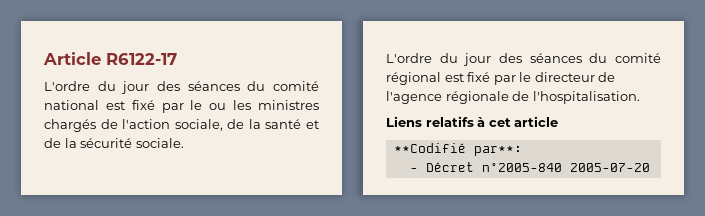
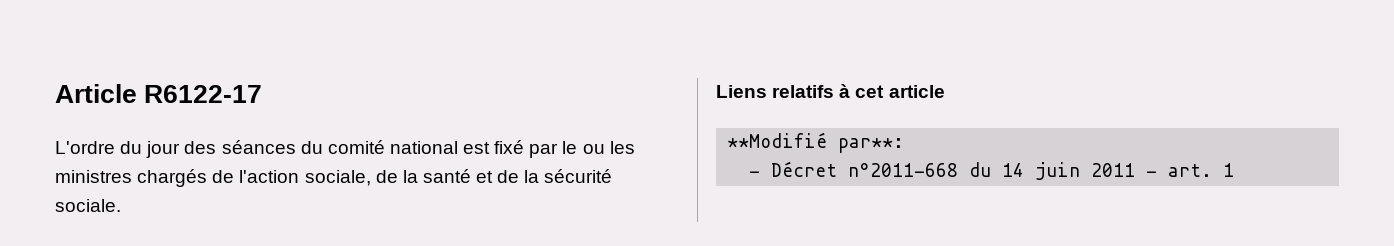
[386,53,661,66] [386,72,616,85] [386,91,640,104] // L'ordre du jour des séances du comité régional est fixé par le directeur de l'agence régionale de l'hospitalisation. -> (121, 205) none
[393,143,466,153] **Codifié -> [727,132,828,148] **Modifié
[481,163,650,172] n°2005-840 2005-07-20 -> [848,162,1235,180] n°2011-668 du 14 juin 2011 - art. 1

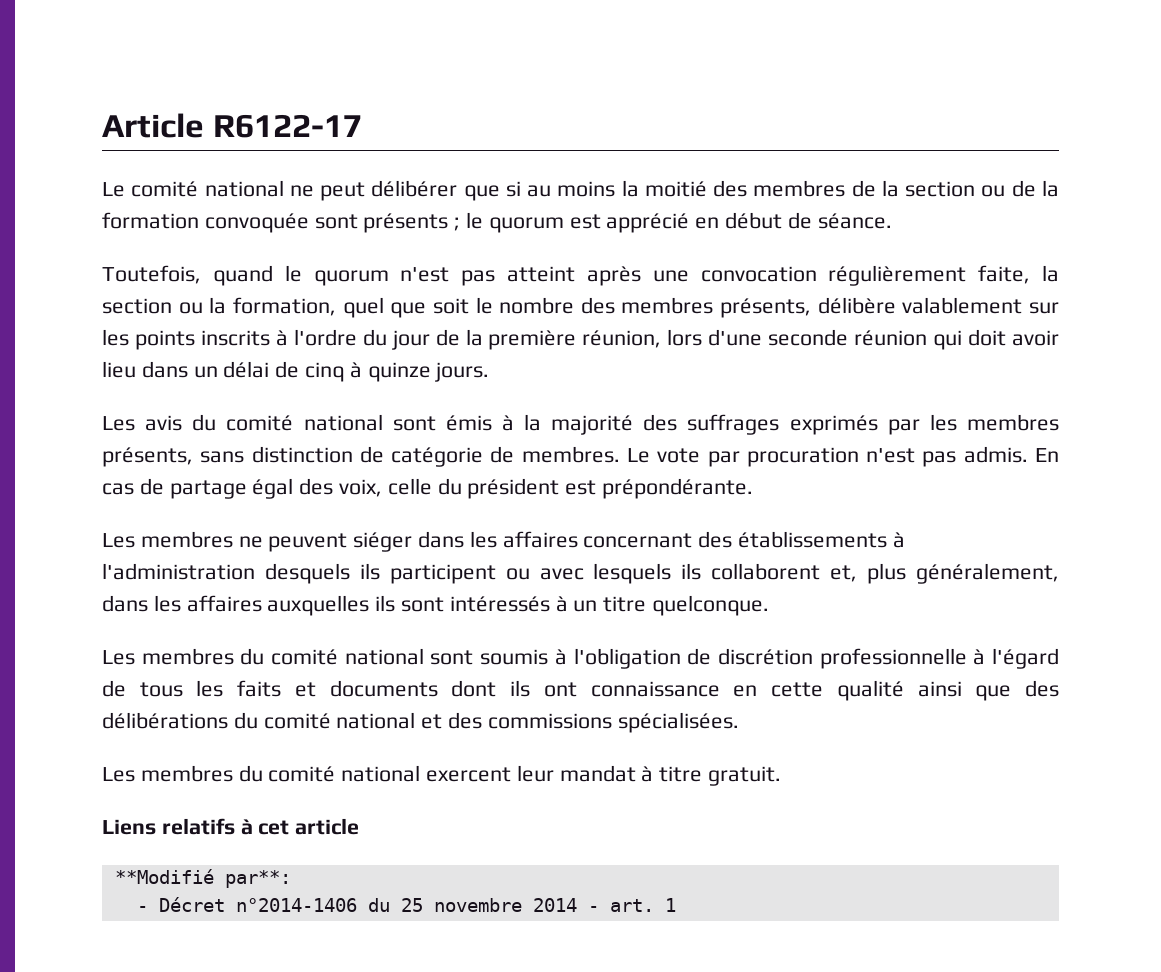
[55,140,635,158] [55,169,613,187] [55,199,121,212] L'ordre du jour des séances du comité national est fixé par le ou les ministres chargés de l'action sociale, de la santé et de la sécurité sociale. -> [102,180,1060,201] [102,212,892,233] [102,265,1059,286] [102,297,1059,318] [102,329,1060,350] [102,361,490,382] [102,414,1059,435] [102,446,1060,467] [102,478,754,499] [102,531,905,552] [102,563,1059,584] [102,595,770,616] [102,648,1059,669] [102,680,1059,701] [102,712,739,733] [102,765,782,786] Le comité national ne peut délibérer que si au moins la moitié des membres de la section ou de la formation convoquée sont présents ; le quorum est apprécié en début de séance. // Toutefois, quand le quorum n'est pas atteint après une convocation régulièrement faite, la section ou la formation, quel que soit le nombre des membres présents, délibère valablement sur les points inscrits à l'ordre du jour de la première réunion, lors d'une seconde réunion qui doit avoir lieu dans un délai de cinq à quinze jours. // Les avis du comité national sont émis à la majorité des suffrages exprimés par les membres présents, sans distinction de catégorie de membres. Le vote par procuration n'est pas admis. En cas de partage égal des voix, celle du président est prépondérante. // Les membres ne peuvent siéger dans les affaires concernant des établissements à l'administration desquels ils participent ou avec lesquels ils collaborent et, plus généralement, dans les affaires auxquelles ils sont intéressés à un titre quelconque. // Les membres du comité national sont soumis à l'obligation de discrétion professionnelle à l'égard de tous les faits et documents dont ils ont connaissance en cette qualité ainsi que des délibérations du comité national et des commissions spécialisées. // Les membres du comité national exercent leur mandat à titre gratuit.
[848,162,1136,180] n°2011-668 du 14 juin 2011 -> [235,898,577,912] n°2014-1406 du 25 novembre 2014

